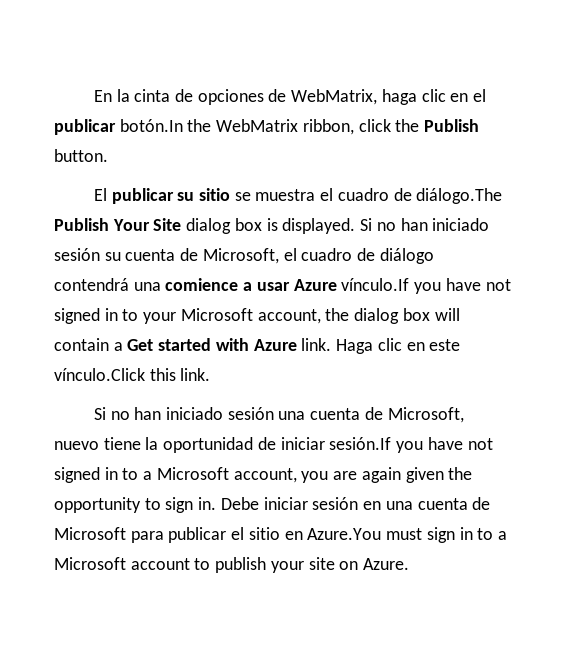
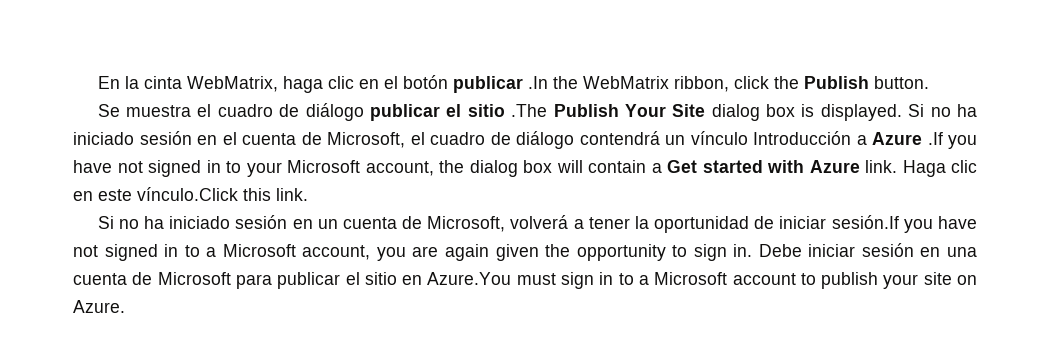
[175,89,287,105] de opciones de -> (182, 82) none
[54,119,183,135] publicar botón.In -> [402,75,548,93] botón publicar .In
[93,188,503,204] El publicar su sitio se muestra el cuadro de diálogo.The -> [97,103,548,121] Se muestra el cuadro de diálogo publicar el sitio .The
[400,218,490,231] [54,248,121,261] han iniciado sesión su -> [957,104,978,117] [73,131,237,145] ha iniciado sesión en el
[133,278,410,291] una comience a usar Azure vínculo.If -> [665,131,943,145] un vínculo Introducción a Azure .If
[134,407,464,423] [54,437,141,450] han iniciado sesión una cuenta de Microsoft, nuevo tiene -> [143,215,630,232] ha iniciado sesión en un cuenta de Microsoft, volverá a tener

